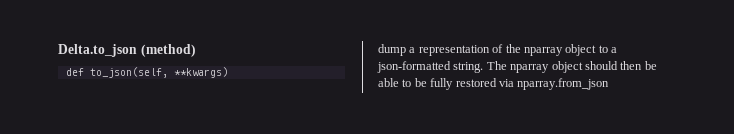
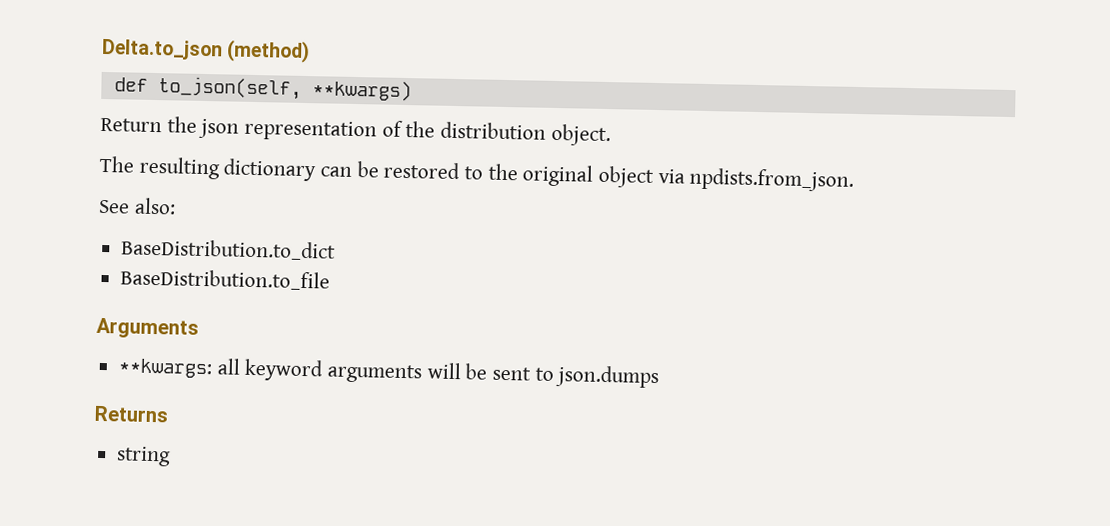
[378,44,617,56] [377,61,657,73] [378,78,610,90] dump a representation of the nparray object to a json-formatted string. The nparray object should then be able to be fully restored via nparray.from_json -> [100,116,611,147] [99,155,855,192] [98,197,176,215] [121,238,337,261] [120,268,331,291] [96,317,199,339] [118,358,660,389] [94,405,169,423] [116,446,172,467] Return the json representation of the distribution object. // The resulting dictionary can be restored to the original object via npdists.from_json. // See also: // BaseDistribution.to_dict // BaseDistribution.to_file // Arguments // **kwargs: all keyword arguments will be sent to json.dumps // Returns // string

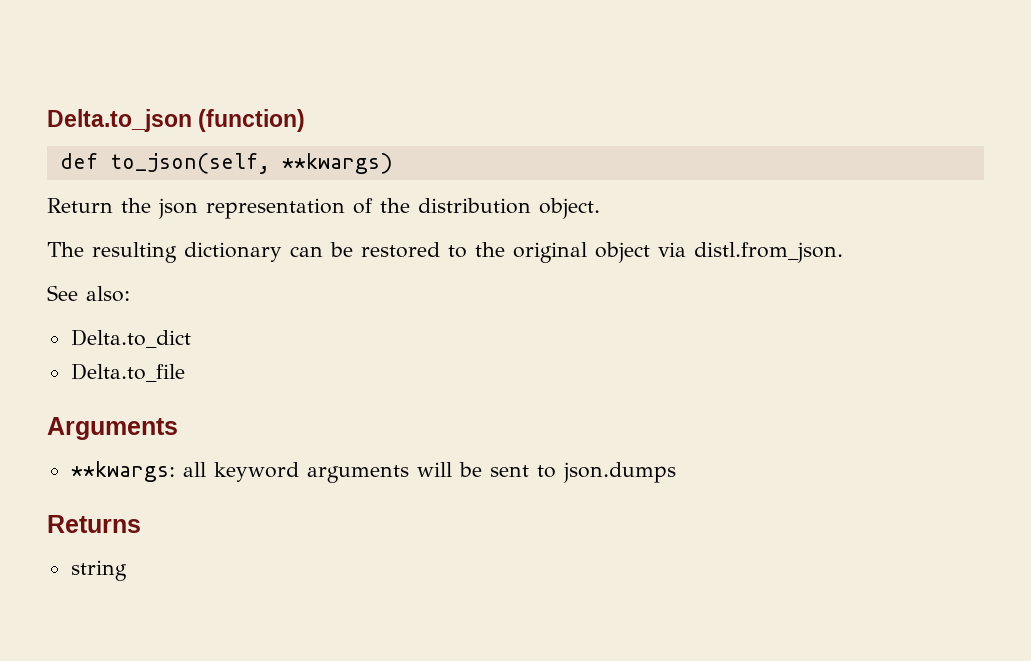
[226,39,311,64] (method) -> [198,109,306,132] (function)
[689,167,855,192] npdists.from_json. -> [694,242,843,263] distl.from_json.
[121,238,337,261] [120,268,331,291] BaseDistribution.to_dict // BaseDistribution.to_file -> [70,329,191,348] [70,363,185,382] Delta.to_dict // Delta.to_file

